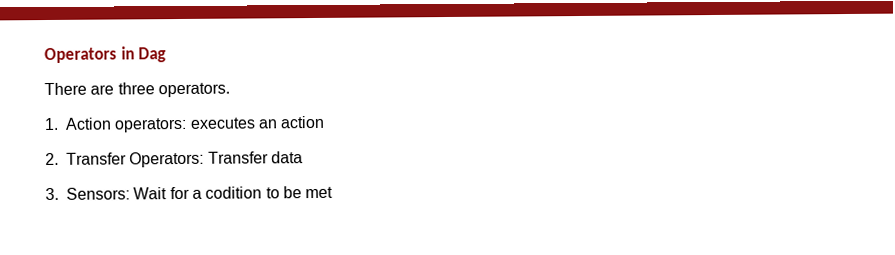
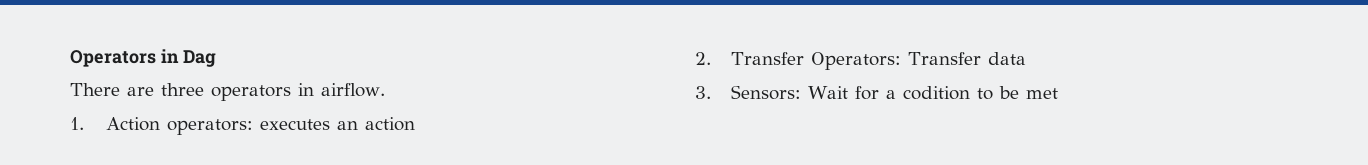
[157,82,230,98] operators. -> [211,83,385,101] operators in airflow.

